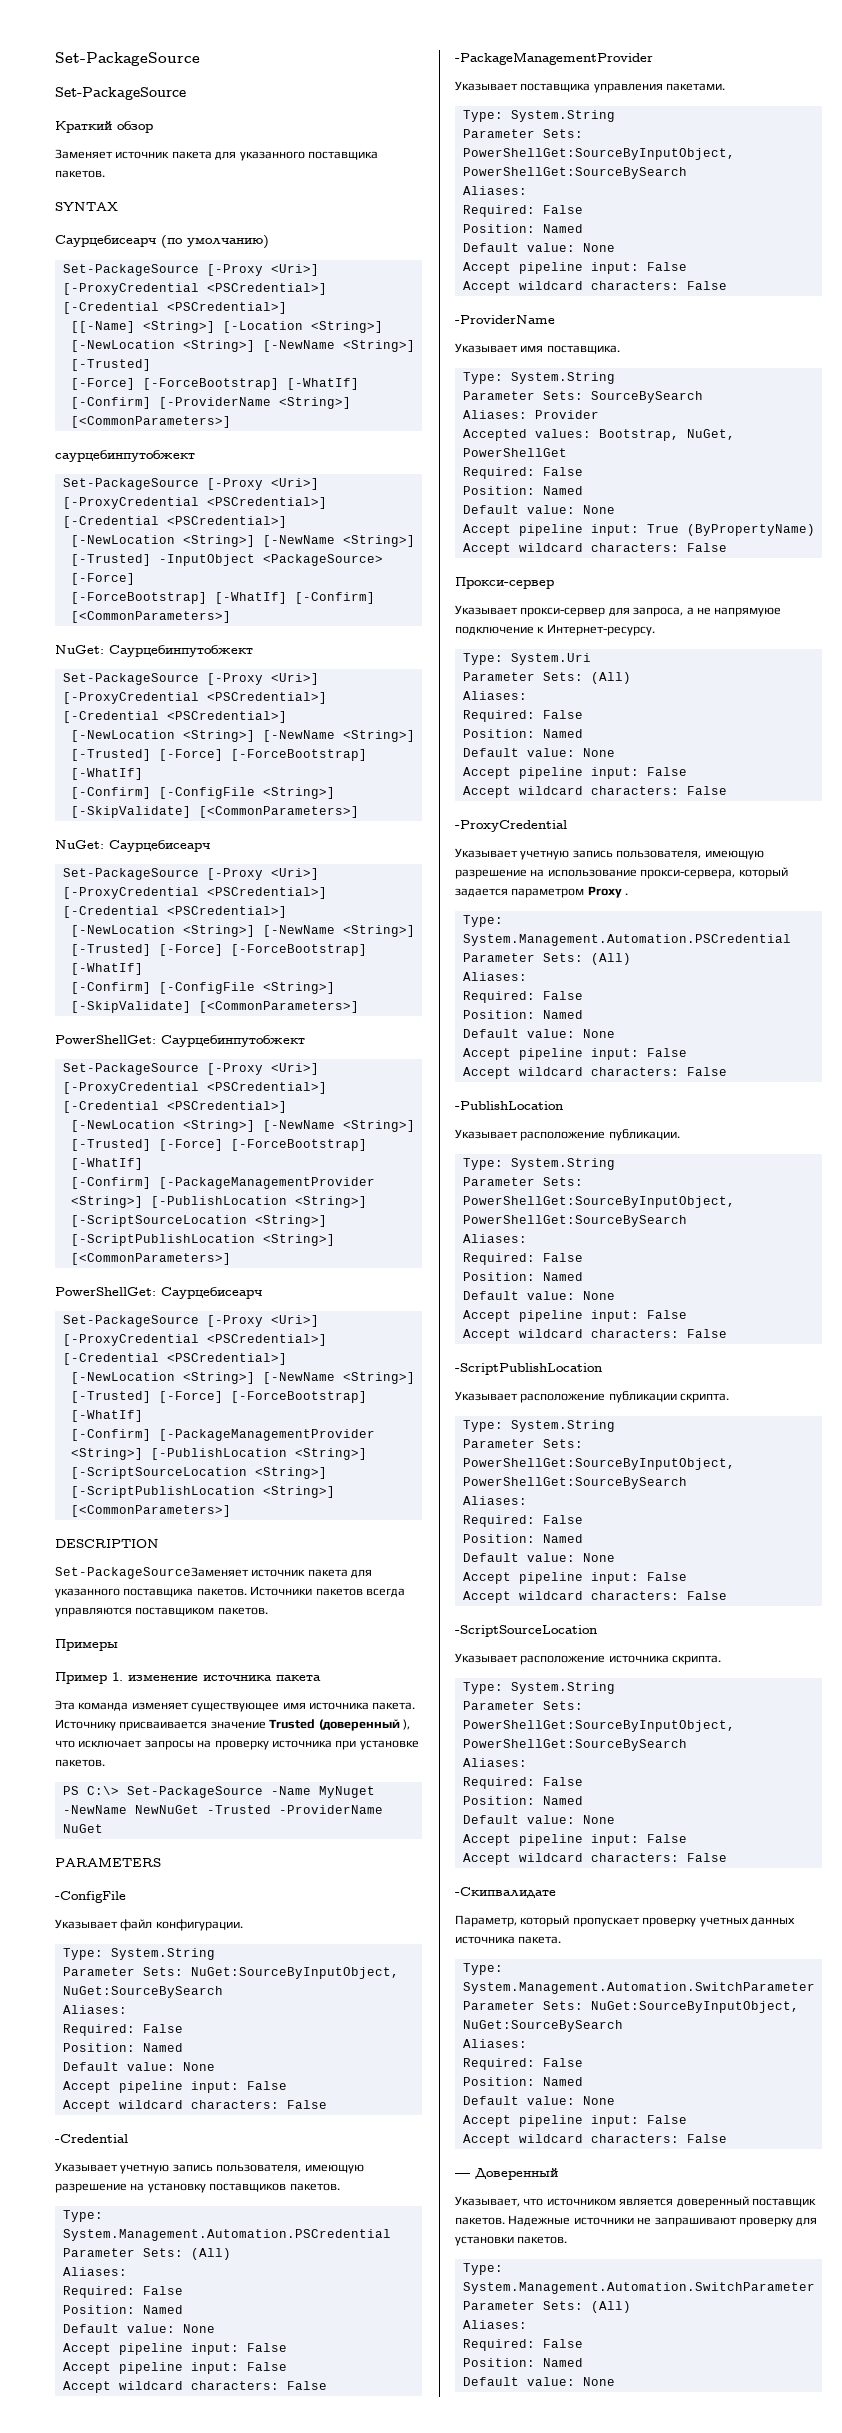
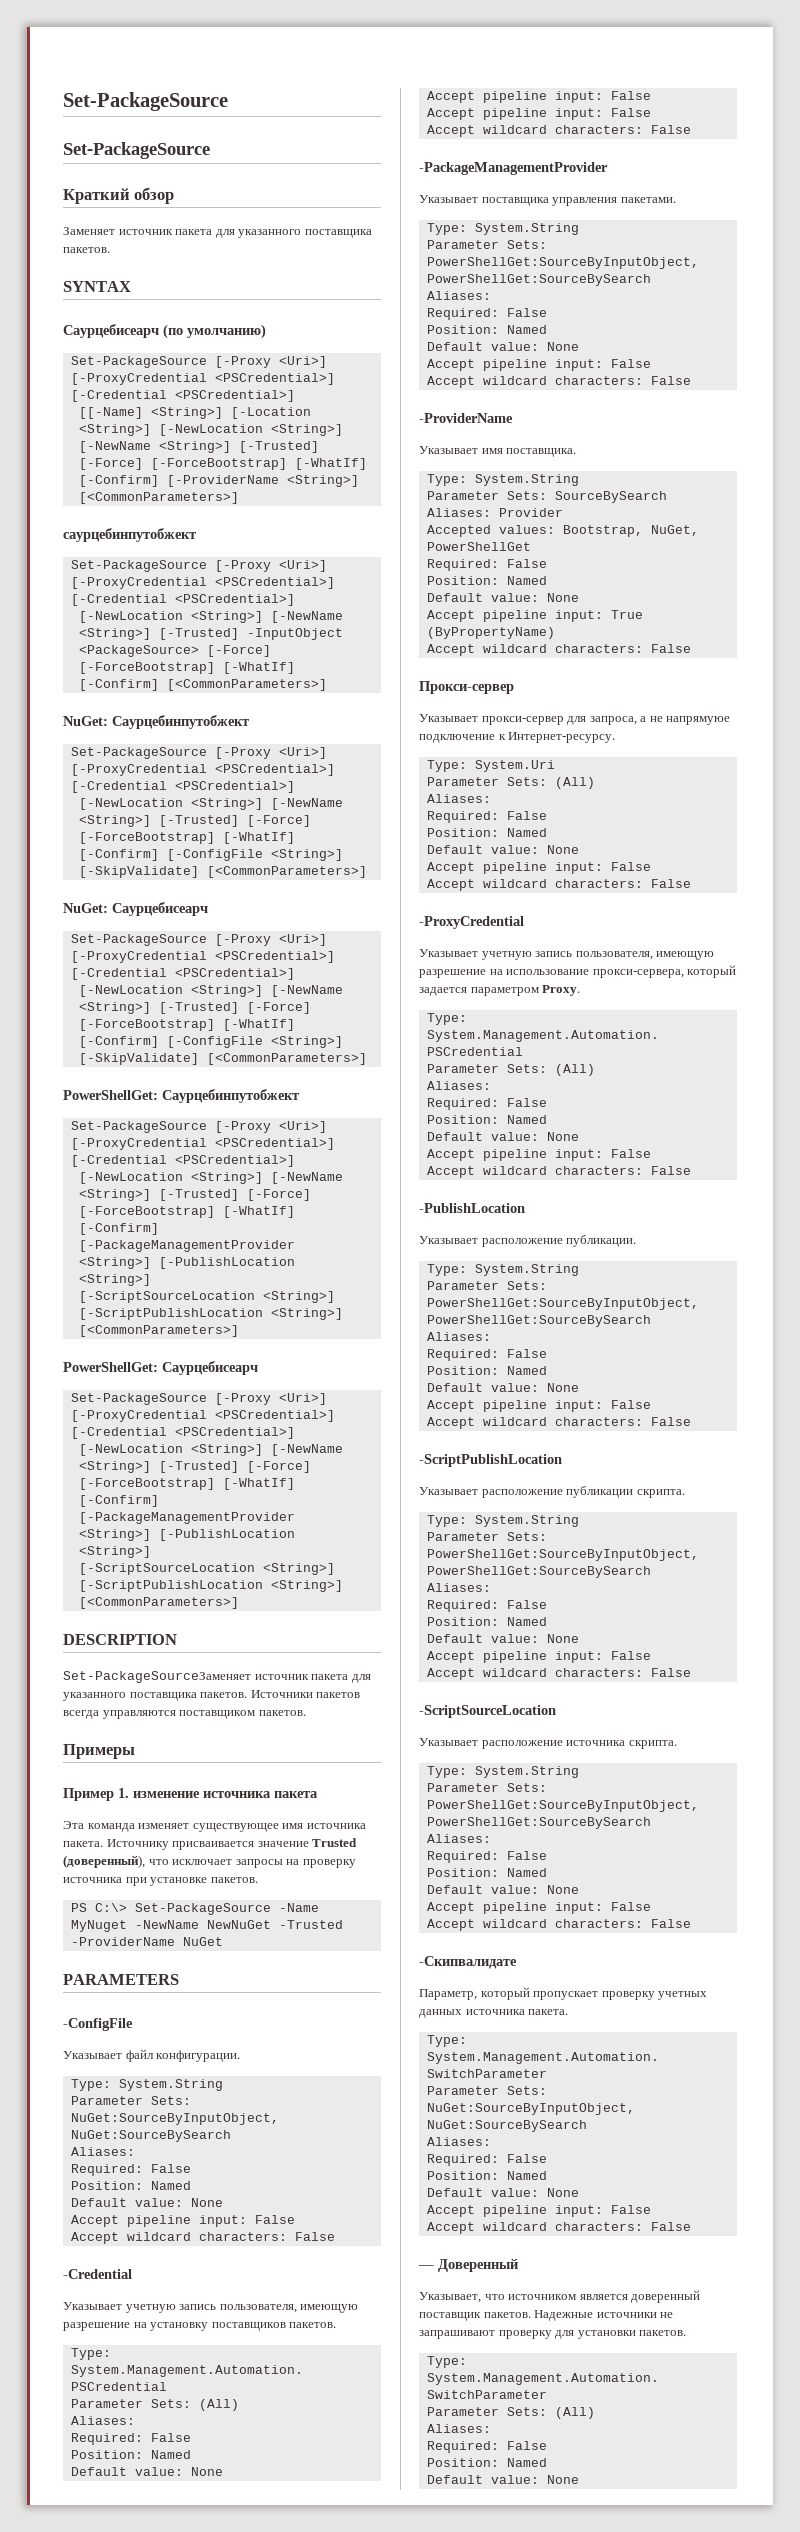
[318,1719,410,1731] (доверенный ), -> [63,1855,145,1868] (доверенный),
[587,886,629,898] Proxy . -> [542,985,581,996] Proxy.

